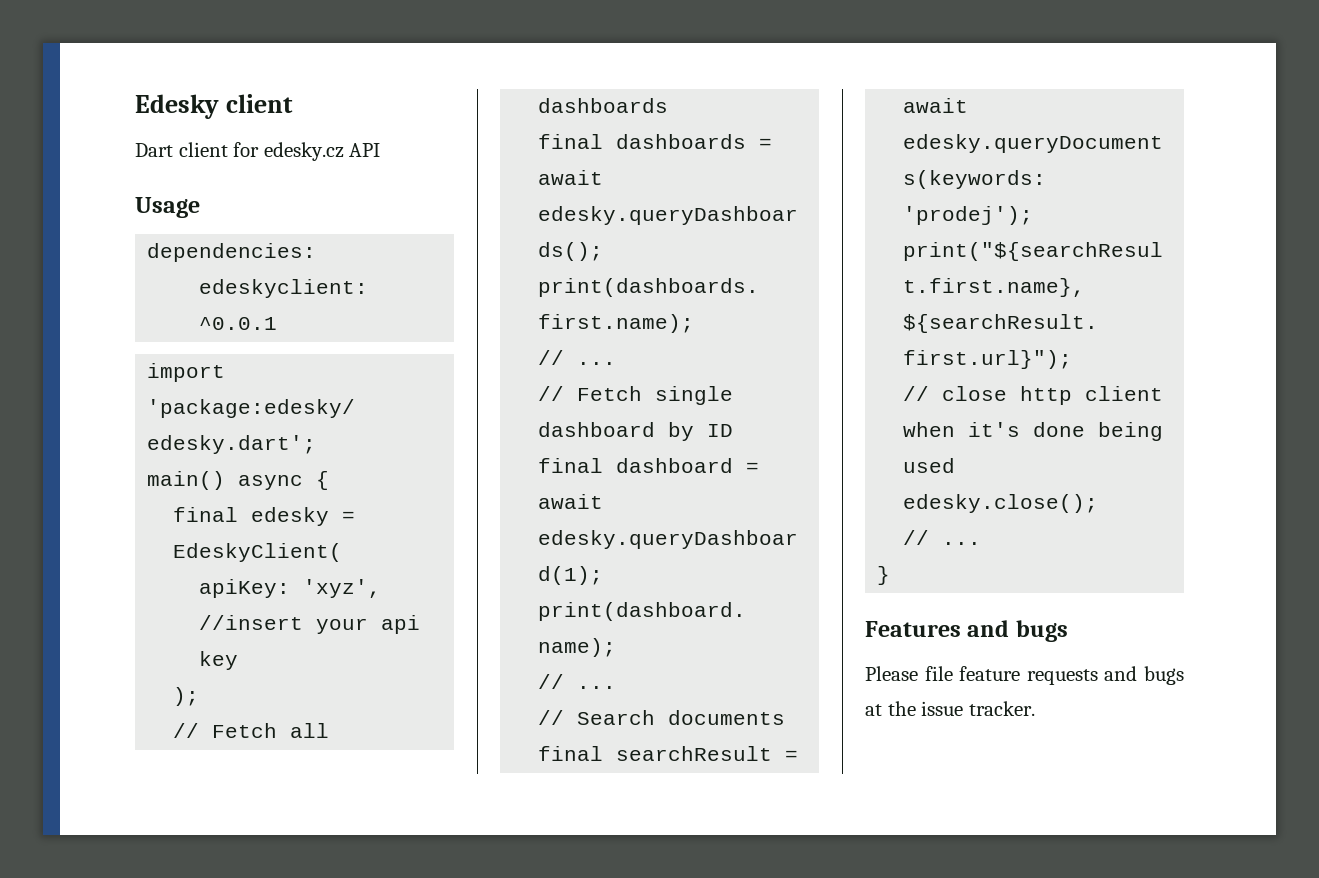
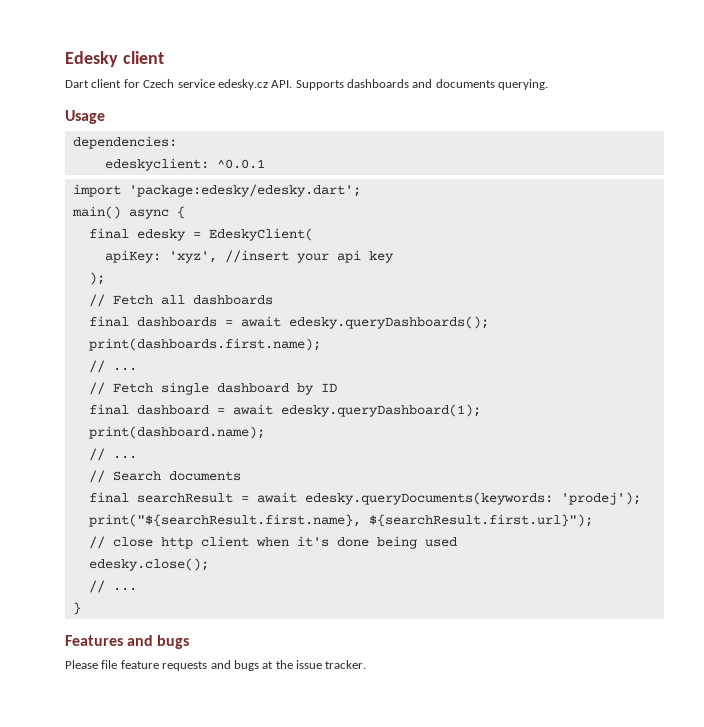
[263,142,381,161] edesky.cz API -> [143,79,549,90] Czech service edesky.cz API. Supports dashboards and documents querying.

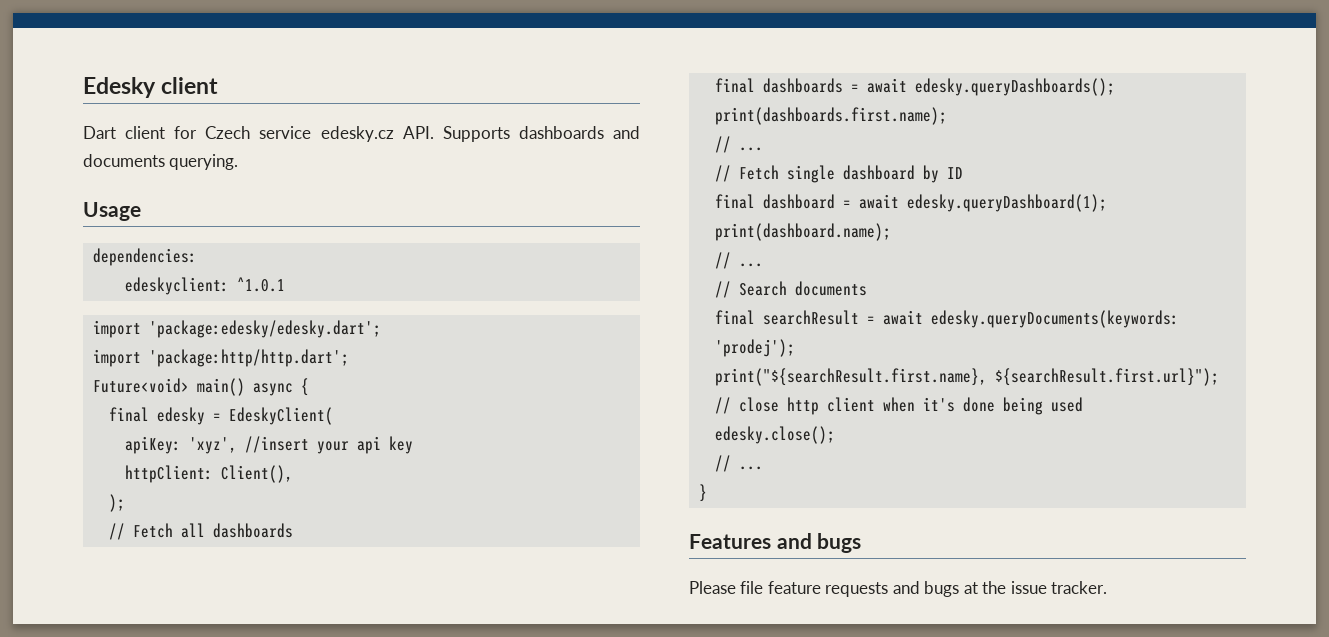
[216,159,265,169] ^0.0.1 -> [236,277,285,292] ^1.0.1
(361, 190) none -> [92,349,349,367] [92,378,189,393] import 'package:http/http.dart'; // Future<void>
(394, 257) none -> [124,465,293,483] // httpClient: Client(),

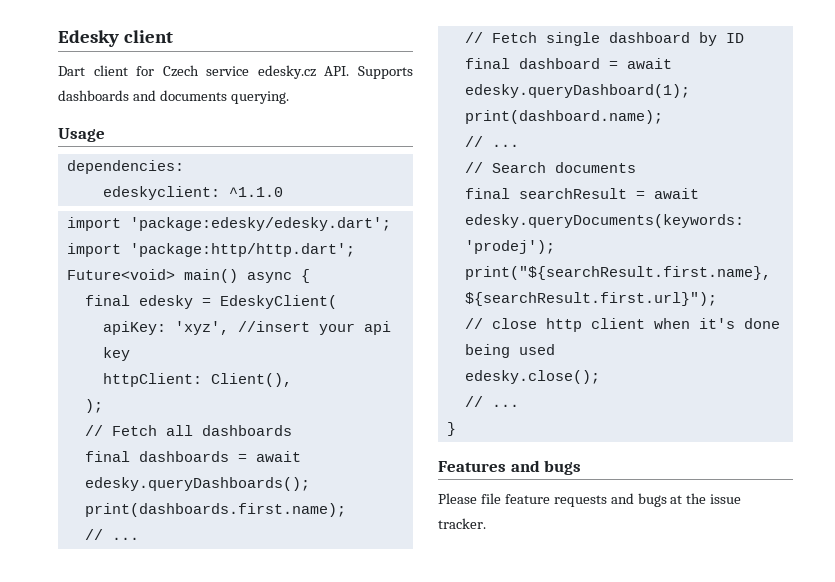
[236,277,285,292] ^1.0.1 -> [228,187,283,197] ^1.1.0

